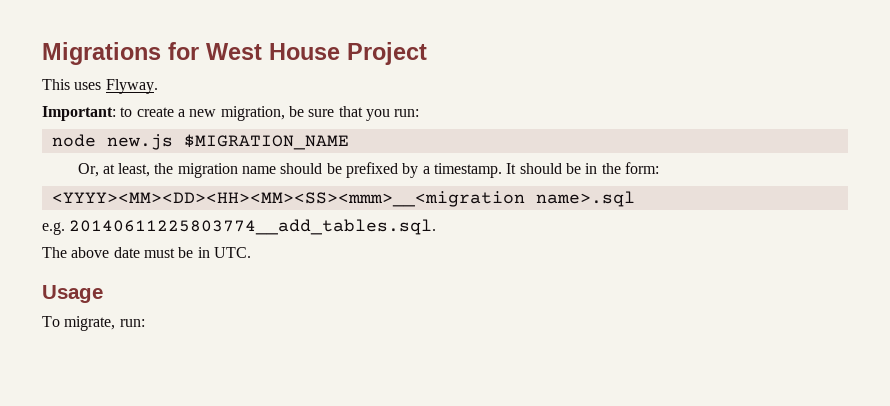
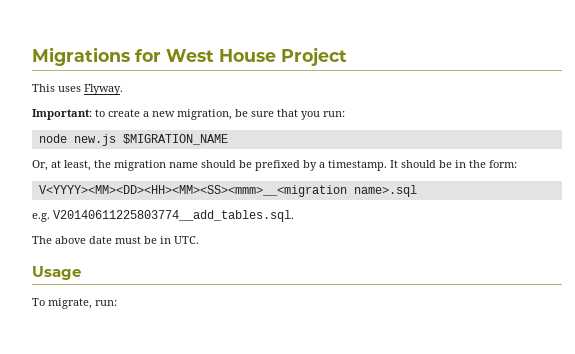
[51,191,525,207] <YYYY><MM><DD><HH><MM><SS><mmm>__<migration -> [38,185,347,197] V<YYYY><MM><DD><HH><MM><SS><mmm>__<migration
[69,219,437,235] 20140611225803774__add_tables.sql. -> [53,210,294,222] V20140611225803774__add_tables.sql.

